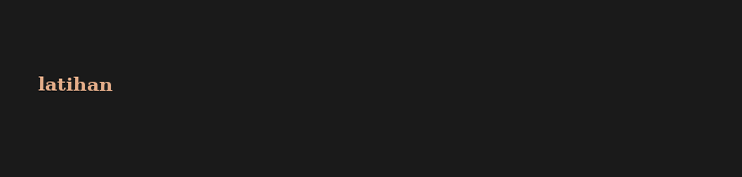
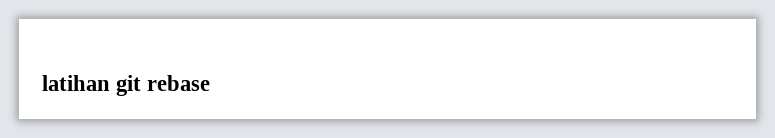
(114, 84) none -> [116,75,211,96] git rebase

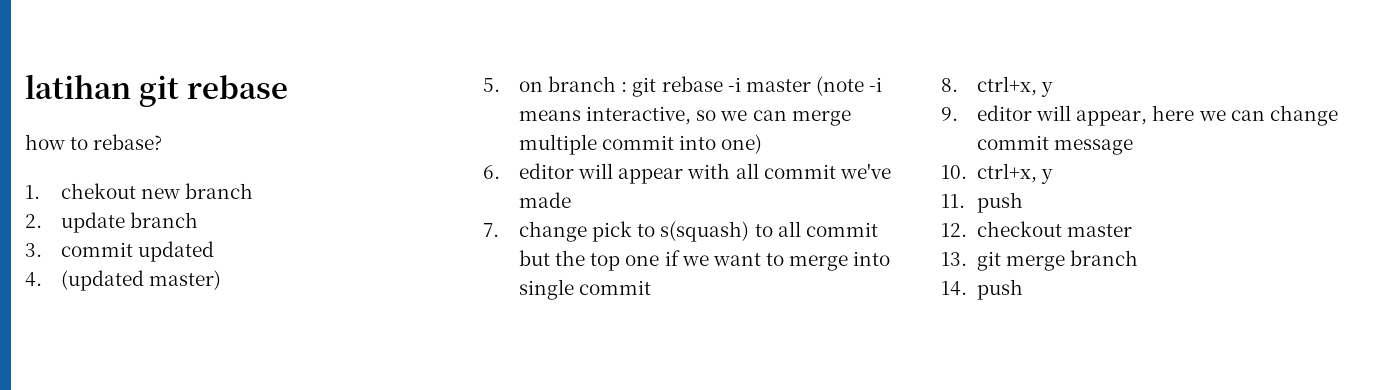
(211, 83) none -> [25,134,163,150] [25,183,254,199] [25,212,199,233] [25,241,215,262] [25,270,222,291] [483,76,883,97] [519,106,851,126] [519,134,763,155] [483,163,891,184] [519,192,572,208] [483,221,878,242] [519,250,891,271] [519,279,652,300] [941,76,1054,97] [941,105,1338,126] [977,135,1134,155] [941,163,1054,184] [941,192,1024,213] [941,221,1133,237] [941,250,1139,271] [941,279,1024,300] // how to rebase? // 1. chekout new branch // 2. update branch // 3. commit updated // 4. (updated master) // 5. on branch : git rebase -i master (note -i means interactive, so we can merge multiple commit into one) // 6. editor will appear with all commit we've made // 7. change pick to s(squash) to all commit but the top one if we want to merge into single commit // 8. ctrl+x, y // 9. editor will appear, here we can change commit message // 10. ctrl+x, y // 11. push // 12. checkout master // 13. git merge branch // 14. push

